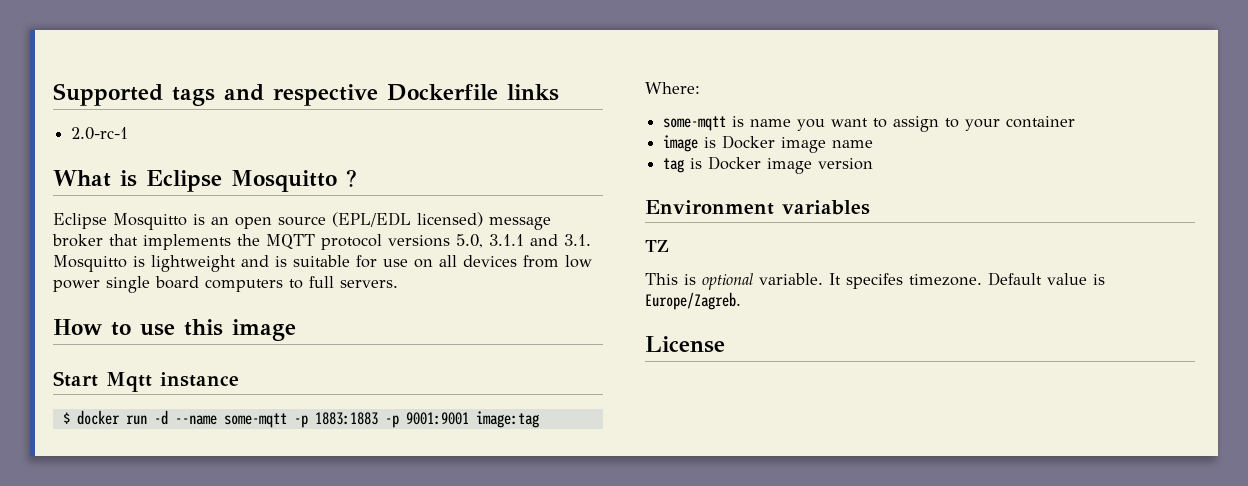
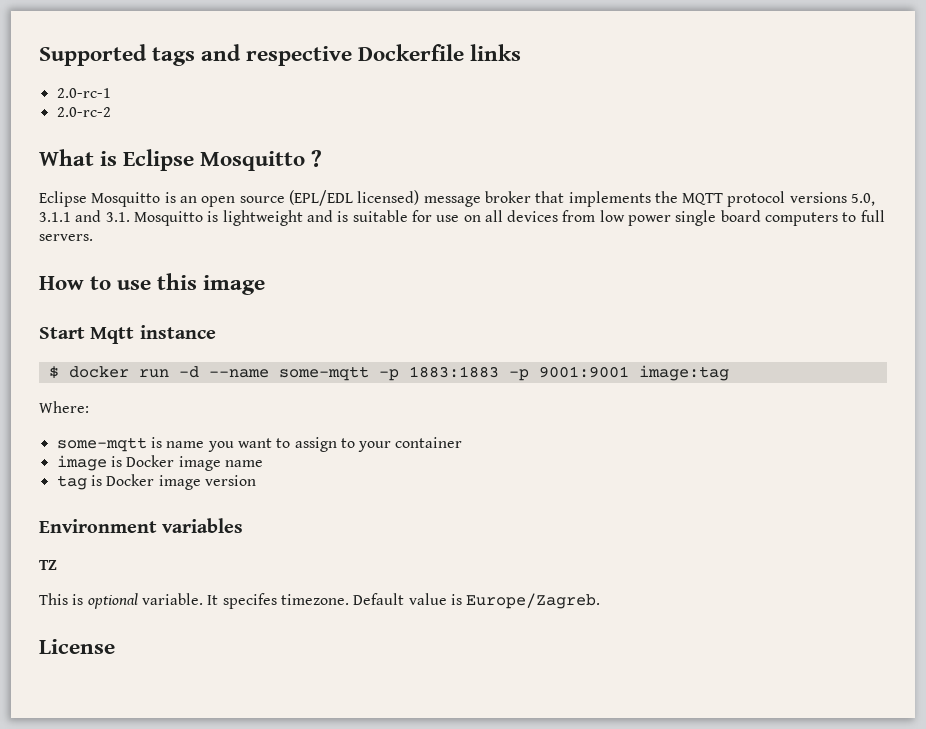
(129, 133) none -> [56,107,111,117] // 2.0-rc-2

